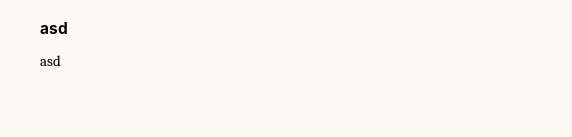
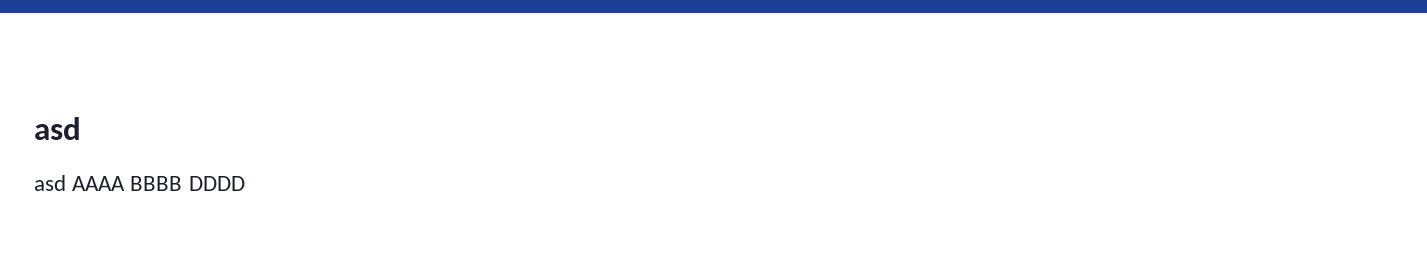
(61, 60) none -> [72,176,245,191] AAAA BBBB DDDD

